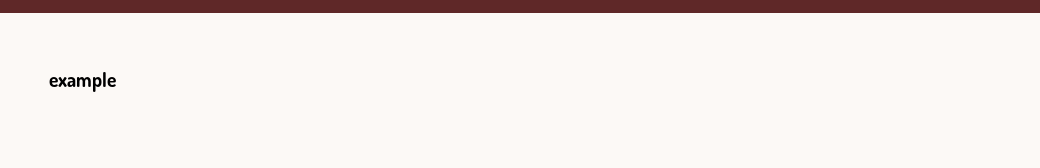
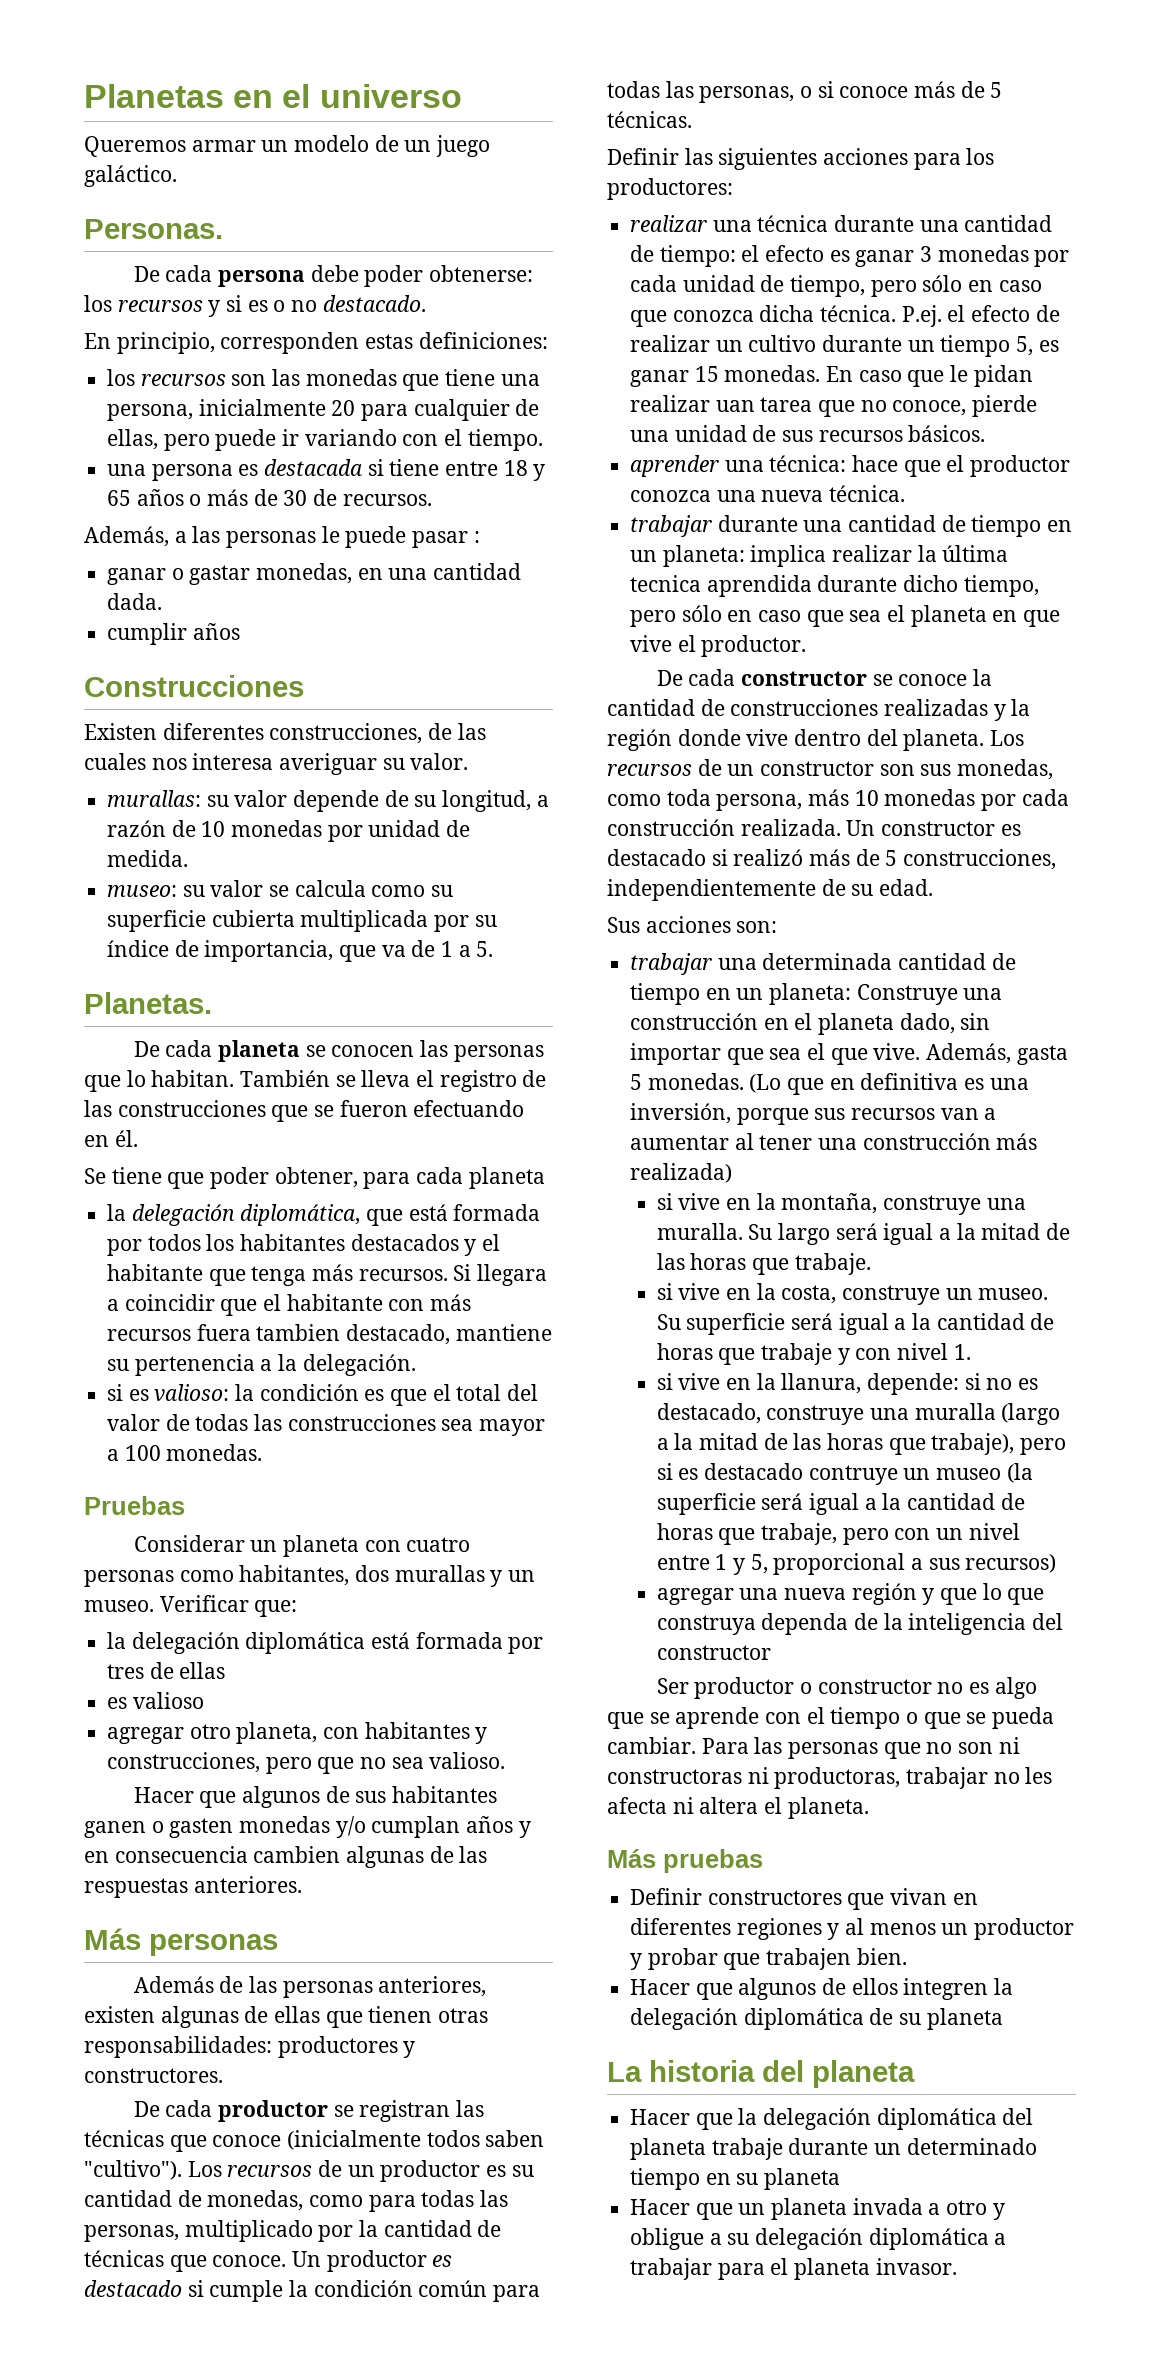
[49,72,116,92] example -> [84,84,462,108] [84,135,491,157] [84,165,177,187] [84,219,223,239] [133,265,533,287] [84,295,426,317] [84,332,548,354] [107,369,540,391] [107,399,540,421] [107,429,543,451] [107,459,546,481] [107,489,432,506] [84,526,480,548] [107,563,522,585] [107,593,163,610] [107,623,240,645] [84,675,304,697] [84,723,486,744] [84,753,469,775] [107,790,549,812] [107,820,471,842] [107,850,189,867] [107,880,454,897] [107,910,497,932] [107,940,494,962] [84,992,212,1014] [133,1040,544,1062] [84,1070,547,1092] [84,1100,525,1122] [84,1130,138,1147] [84,1167,545,1189] [107,1204,541,1226] [107,1234,501,1256] [107,1264,548,1286] [107,1294,472,1316] [107,1324,552,1345] [107,1354,416,1376] [107,1384,539,1406] [107,1414,546,1436] [107,1444,263,1461] [84,1496,185,1515] [133,1535,471,1557] [84,1565,536,1587] [84,1595,298,1617] [107,1632,544,1654] [107,1662,226,1679] [107,1692,204,1709] [107,1722,488,1744] [107,1752,506,1774] [133,1786,497,1808] [84,1816,531,1838] [84,1846,488,1868] [84,1876,302,1898] [84,1928,278,1956] [133,1976,487,1998] [84,2006,489,2028] [84,2036,416,2058] [84,2068,223,2083] [133,2100,484,2122] [84,2130,545,2152] [84,2160,534,2182] [84,2190,509,2212] [84,2220,502,2242] [84,2250,453,2272] [84,2280,541,2302] [607,81,1003,103] [607,111,692,128] [607,148,995,170] [607,178,733,200] [630,215,1053,232] [630,245,1070,267] [630,275,1042,297] [630,305,1060,327] [630,335,1059,357] [630,365,1033,387] [630,395,1038,417] [630,425,986,442] [630,455,1071,477] [630,485,906,502] [630,515,1073,537] [630,545,1009,567] [630,575,1039,597] [630,605,1061,627] [630,635,807,657] [656,669,992,686] [607,699,1031,721] [607,729,1025,751] [607,759,1054,780] [607,789,1069,811] [607,819,1021,836] [607,849,1057,870] [607,879,934,901] [607,916,778,933] [630,953,1016,975] [630,983,1003,1005] [630,1013,991,1035] [630,1043,1068,1065] [630,1073,1029,1095] [630,1103,997,1125] [630,1133,1038,1150] [630,1163,733,1183] [656,1193,1026,1215] [656,1223,1071,1245] [656,1253,871,1275] [656,1283,1049,1305] [656,1313,1055,1335] [656,1343,971,1365] [656,1373,1039,1395] [656,1403,1061,1425] [656,1433,1067,1455] [656,1463,1033,1485] [656,1493,1025,1515] [656,1523,1020,1545] [656,1553,1057,1575] [656,1583,1045,1605] [656,1613,1064,1635] [656,1645,771,1660] [656,1677,1037,1699] [607,1707,1055,1729] [607,1737,1020,1759] [607,1767,1053,1789] [607,1797,869,1819] [607,1849,763,1873] [630,1888,978,1910] [630,1918,1075,1940] [630,1948,907,1970] [630,1978,1014,2000] [630,2008,1003,2030] [607,2060,915,2088] [630,2108,1034,2130] [630,2138,1037,2160] [630,2168,841,2190] [630,2198,1005,2220] [630,2228,1007,2250] [630,2258,957,2280] Planetas en el universo // Queremos armar un modelo de un juego galáctico. // Personas. // De cada persona debe poder obtenerse: los recursos y si es o no destacado. // En principio, corresponden estas definiciones: // los recursos son las monedas que tiene una persona, inicialmente 20 para cualquier de ellas, pero puede ir variando con el tiempo. // una persona es destacada si tiene entre 18 y 65 años o más de 30 de recursos. // Además, a las personas le puede pasar : // ganar o gastar monedas, en una cantidad dada. // cumplir años // Construcciones // Existen diferentes construcciones, de las cuales nos interesa averiguar su valor. // murallas: su valor depende de su longitud, a razón de 10 monedas por unidad de medida. // museo: su valor se calcula como su superficie cubierta multiplicada por su índice de importancia, que va de 1 a 5. // Planetas. // De cada planeta se conocen las personas que lo habitan. También se lleva el registro de las construcciones que se fueron efectuando en él. // Se tiene que poder obtener, para cada planeta // la delegación diplomática, que está formada por todos los habitantes destacados y el habitante que tenga más recursos. Si llegara a coincidir que el habitante con más recursos fuera tambien destacado, mantiene su pertenencia a la delegación. // si es valioso: la condición es que el total del valor de todas las construcciones sea mayor a 100 monedas. // Pruebas // Considerar un planeta con cuatro personas como habitantes, dos murallas y un museo. Verificar que: // la delegación diplomática está formada por tres de ellas // es valioso // agregar otro planeta, con habitantes y construcciones, pero que no sea valioso. // Hacer que algunos de sus habitantes ganen o gasten monedas y/o cumplan años y en consecuencia cambien algunas de las respuestas anteriores. // Más personas // Además de las personas anteriores, existen algunas de ellas que tienen otras responsabilidades: productores y constructores. // De cada productor se registran las técnicas que conoce (inicialmente todos saben "cultivo"). Los recursos de un productor es su cantidad de monedas, como para todas las personas, multiplicado por la cantidad de técnicas que conoce. Un productor es destacado si cumple la condición común para todas las personas, o si conoce más de 5 técnicas. // Definir las siguientes acciones para los productores: // realizar una técnica durante una cantidad de tiempo: el efecto es ganar 3 monedas por cada unidad de tiempo, pero sólo en caso que conozca dicha técnica. P.ej. el efecto de realizar un cultivo durante un tiempo 5, es ganar 15 monedas. En caso que le pidan realizar uan tarea que no conoce, pierde una unidad de sus recursos básicos. // aprender una técnica: hace que el productor conozca una nueva técnica. // trabajar durante una cantidad de tiempo en un planeta: implica realizar la última tecnica aprendida durante dicho tiempo, pero sólo en caso que sea el planeta en que vive el productor. // De cada constructor se conoce la cantidad de construcciones realizadas y la región donde vive dentro del planeta. Los recursos de un constructor son sus monedas, como toda persona, más 10 monedas por cada construcción realizada. Un constructor es destacado si realizó más de 5 construcciones, independientemente de su edad. // Sus acciones son: // trabajar una determinada cantidad de tiempo en un planeta: Construye una construcción en el planeta dado, sin importar que sea el que vive. Además, gasta 5 monedas. (Lo que en definitiva es una inversión, porque sus recursos van a aumentar al tener una construcción más realizada) // si vive en la montaña, construye una muralla. Su largo será igual a la mitad de las horas que trabaje. // si vive en la costa, construye un museo. Su superficie será igual a la cantidad de horas que trabaje y con nivel 1. // si vive en la llanura, depende: si no es destacado, construye una muralla (largo a la mitad de las horas que trabaje), pero si es destacado contruye un museo (la superficie será igual a la cantidad de horas que trabaje, pero con un nivel entre 1 y 5, proporcional a sus recursos) // agregar una nueva región y que lo que construya dependa de la inteligencia del constructor // Ser productor o constructor no es algo que se aprende con el tiempo o que se pueda cambiar. Para las personas que no son ni constructoras ni productoras, trabajar no les afecta ni altera el planeta. // Más pruebas // Definir constructores que vivan en diferentes regiones y al menos un productor y probar que trabajen bien. // Hacer que algunos de ellos integren la delegación diplomática de su planeta // La historia del planeta // Hacer que la delegación diplomática del planeta trabaje durante un determinado tiempo en su planeta // Hacer que un planeta invada a otro y obligue a su delegación diplomática a trabajar para el planeta invasor.

